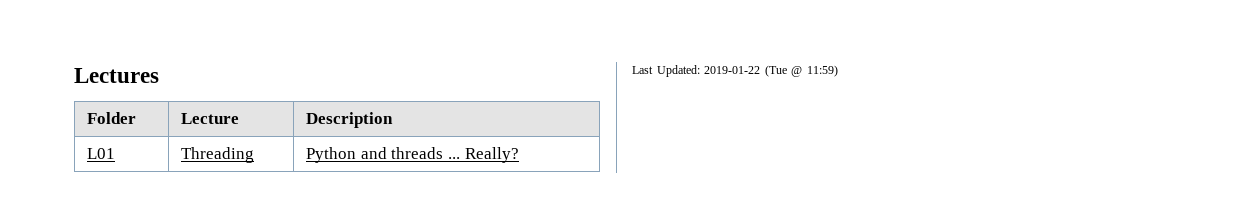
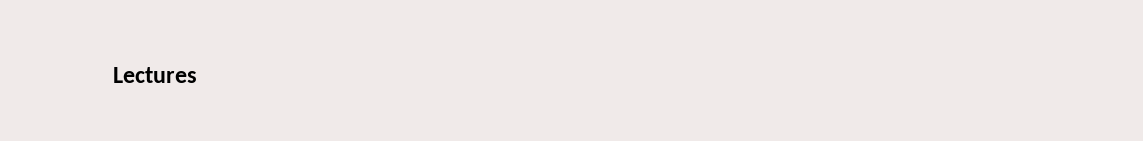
[87,112,137,124] [181,113,240,124] [306,112,394,128] [87,148,116,159] [181,147,255,163] [306,147,519,163] [632,65,838,77] // Folder | Lecture | Description // L01 | Threading | Python and threads ... Really? // Last Updated: 2019-01-22 (Tue @ 11:59) -> (197, 75) none

